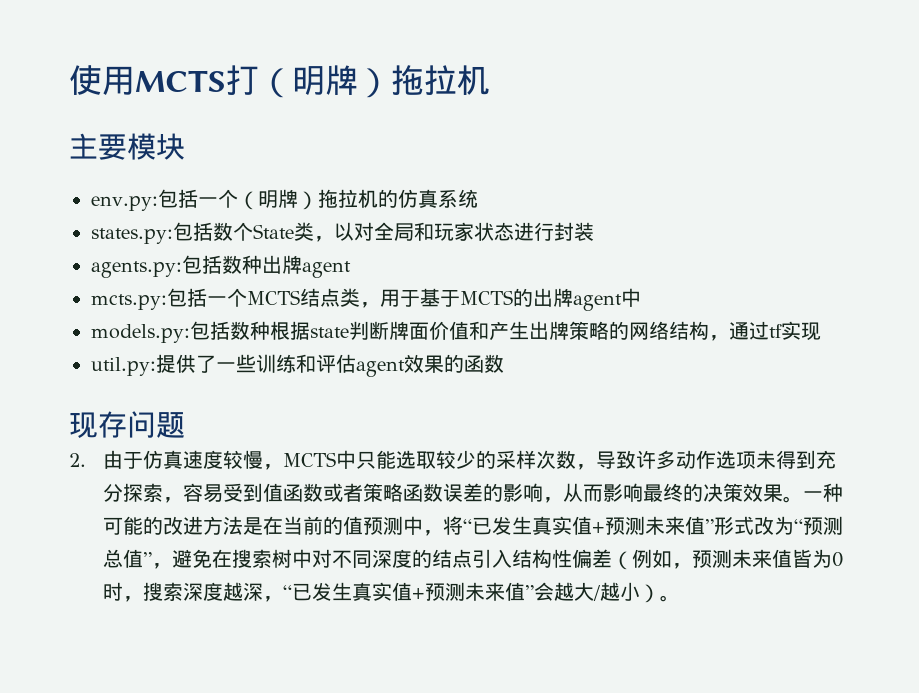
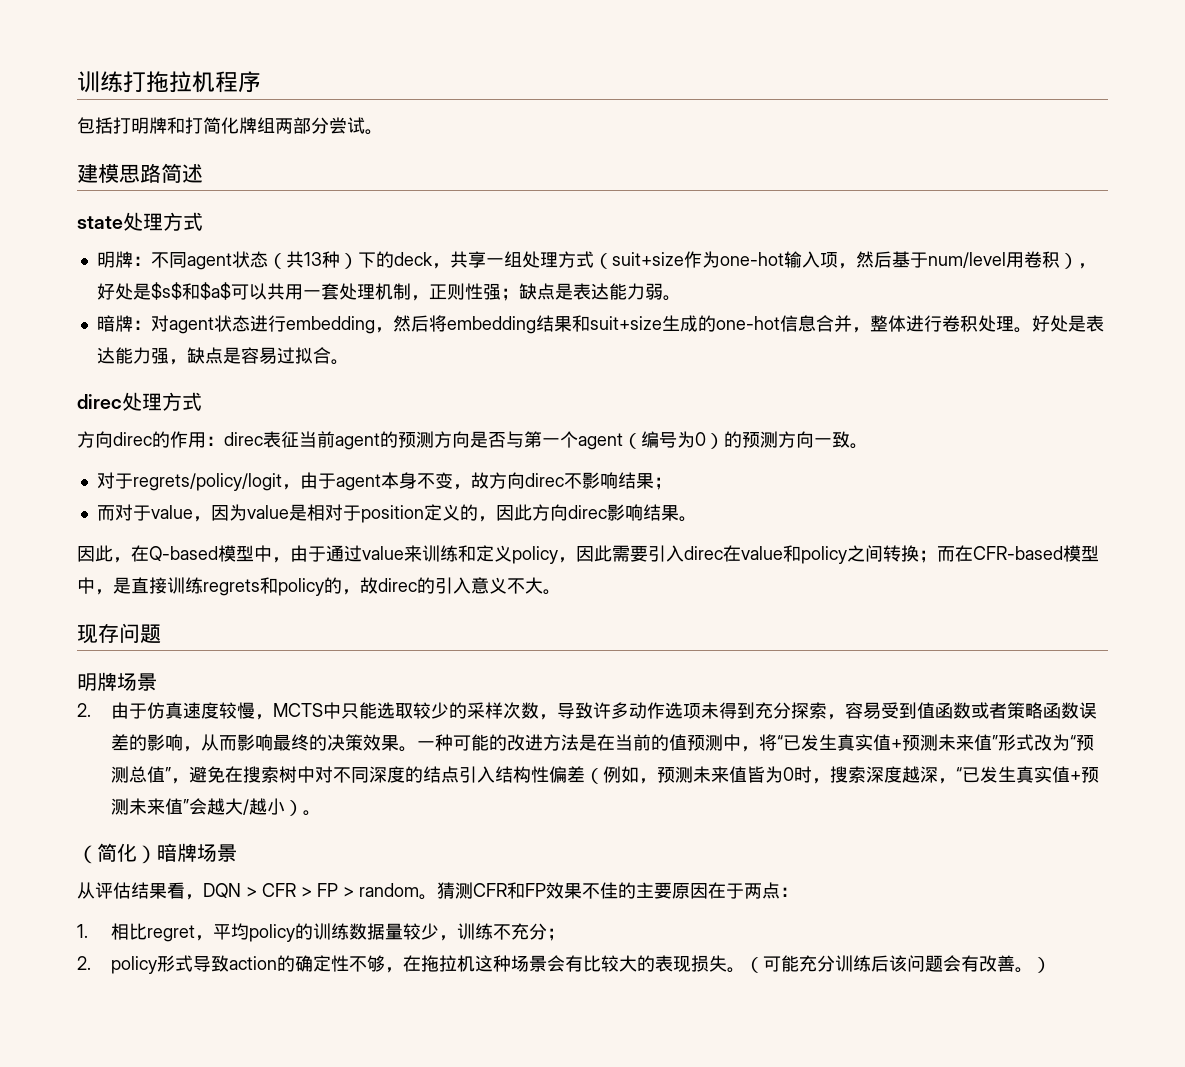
[69,65,490,98] [69,133,185,160] [91,189,478,211] [91,222,594,244] [91,255,351,278] [91,288,641,311] [91,321,821,343] [91,354,504,377] 使用MCTS打（明牌）拖拉机 // 主要模块 // env.py:包括一个（明牌）拖拉机的仿真系统 // states.py:包括数个State类，以对全局和玩家状态进行封装 // agents.py:包括数种出牌agent // mcts.py:包括一个MCTS结点类，用于基于MCTS的出牌agent中 // models.py:包括数种根据state判断牌面价值和产生出牌策略的网络结构，通过tf实现 // util.py:提供了一些训练和评估agent效果的函数 -> [77,71,261,93] [77,117,383,135] [77,163,203,183] [77,212,203,231] [96,251,1096,270] [96,282,681,301] [96,315,1104,334] [96,347,349,365] [77,392,202,411] [77,431,868,450] [96,472,672,491] [96,504,697,523] [77,545,1099,564] [77,577,561,596] 训练打拖拉机程序 // 包括打明牌和打简化牌组两部分尝试。 // 建模思路简述 // state处理方式 // 明牌：不同agent状态（共13种）下的deck，共享一组处理方式（suit+size作为one-hot输入项，然后基于num/level用卷积），好处是$s$和$a$可以共用一套处理机制，正则性强；缺点是表达能力弱。 // 暗牌：对agent状态进行embedding，然后将embedding结果和suit+size生成的one-hot信息合并，整体进行卷积处理。好处是表达能力强，缺点是容易过拟合。 // direc处理方式 // 方向direc的作用：direc表征当前agent的预测方向是否与第一个agent（编号为0）的预测方向一致。 // 对于regrets/policy/logit，由于agent本身不变，故方向direc不影响结果； // 而对于value，因为value是相对于position定义的，因此方向direc影响结果。 // 因此，在Q-based模型中，由于通过value来训练和定义policy，因此需要引入direc在value和policy之间转换；而在CFR-based模型中，是直接训练regrets和policy的，故direc的引入意义不大。
(185, 425) none -> [77,672,157,691] // 明牌场景
(680, 598) none -> [77,843,237,864] [77,882,798,900] [77,923,566,942] [77,955,1052,974] // （简化）暗牌场景 // 从评估结果看，DQN > CFR > FP > random。猜测CFR和FP效果不佳的主要原因在于两点： // 1.相比regret，平均policy的训练数据量较少，训练不充分； // 2. policy形式导致action的确定性不够，在拖拉机这种场景会有比较大的表现损失。（可能充分训练后该问题会有改善。）

